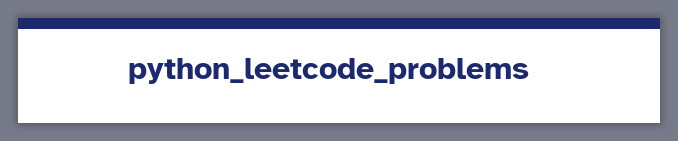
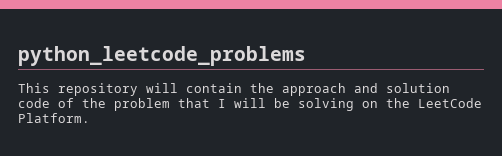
(529, 71) none -> [18,83,450,96] [18,98,482,111] [18,113,90,123] // This repository will contain the approach and solution code of the problem that I will be solving on the LeetCode Platform.

